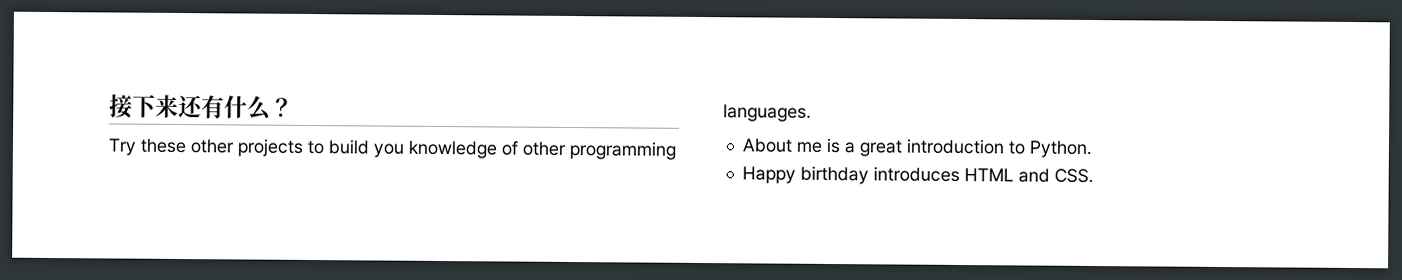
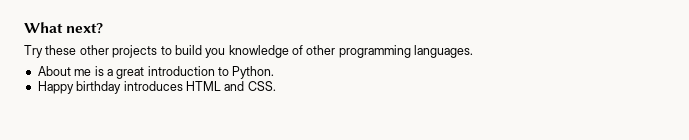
[109,94,294,121] 接下来还有什么？ -> [24,22,104,34] What next?

